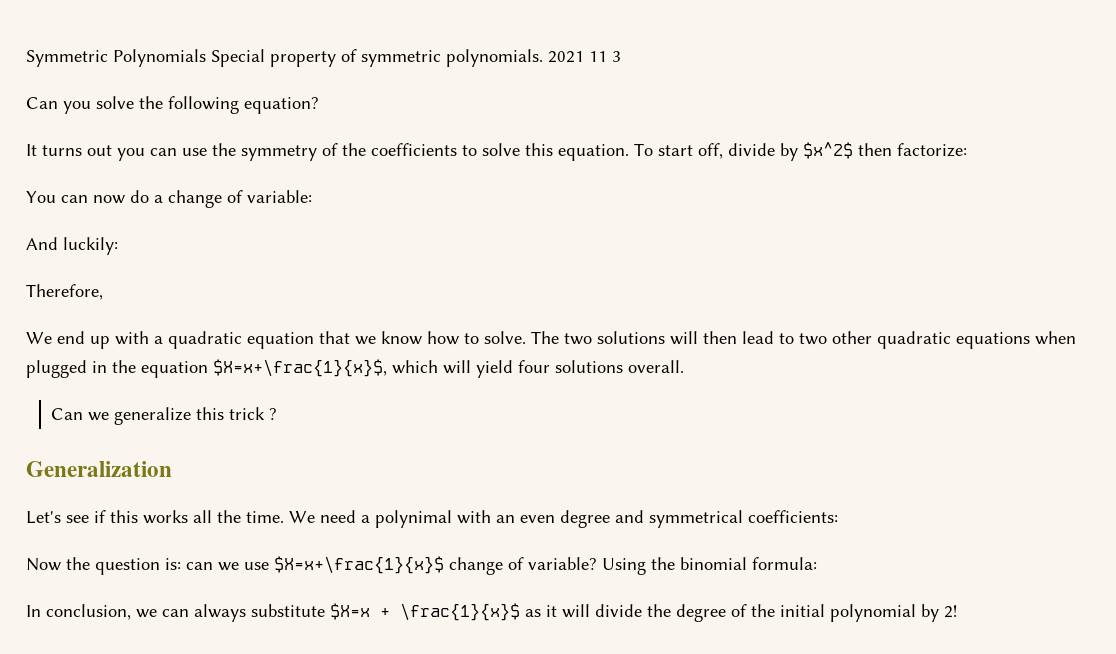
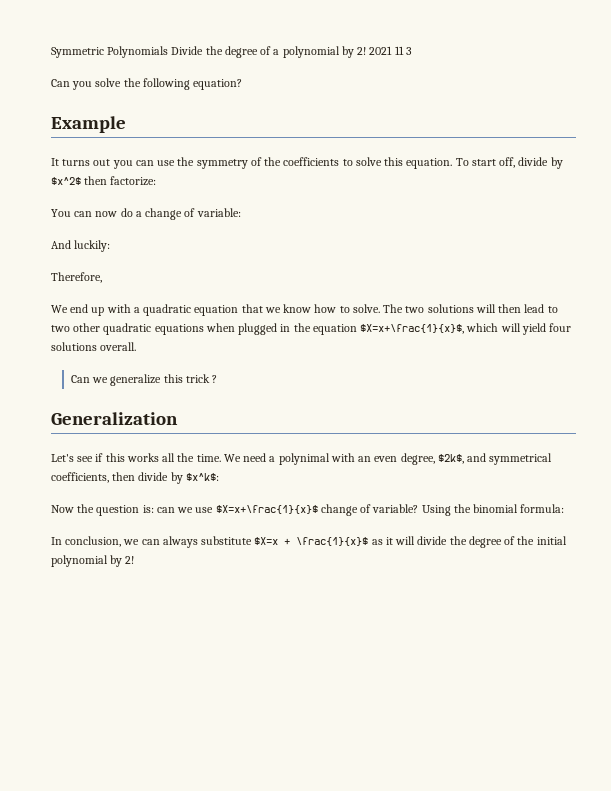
[211,49,543,67] Special property of symmetric polynomials. -> [171,46,367,58] Divide the degree of a polynomial by 2!
(319, 105) none -> [51,116,126,133] // Example
[560,510,838,528] degree and symmetrical coefficients: -> [400,453,553,465] [51,472,219,484] degree, $2k$, and symmetrical coefficients, then divide by $x^k$:

